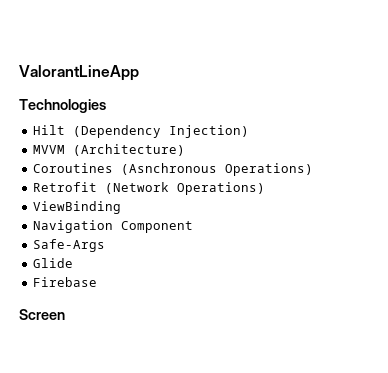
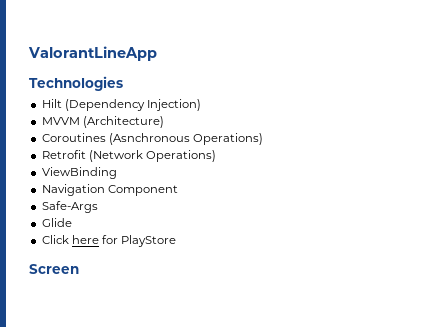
[32,277,97,287] Firebase -> [41,235,176,247] Click here for PlayStore

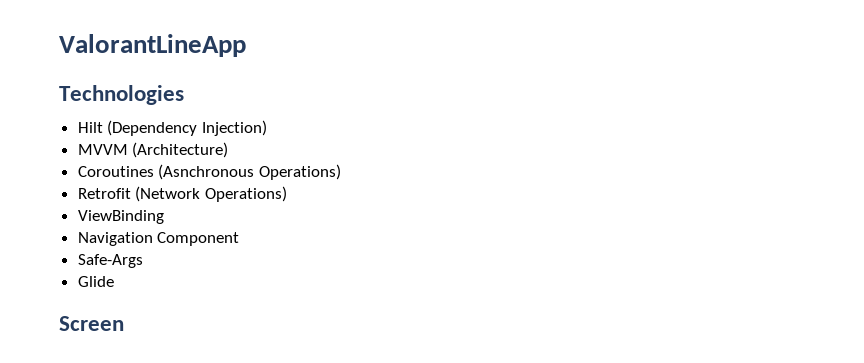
[41,235,176,247] // Click here for PlayStore -> (114, 281) none

